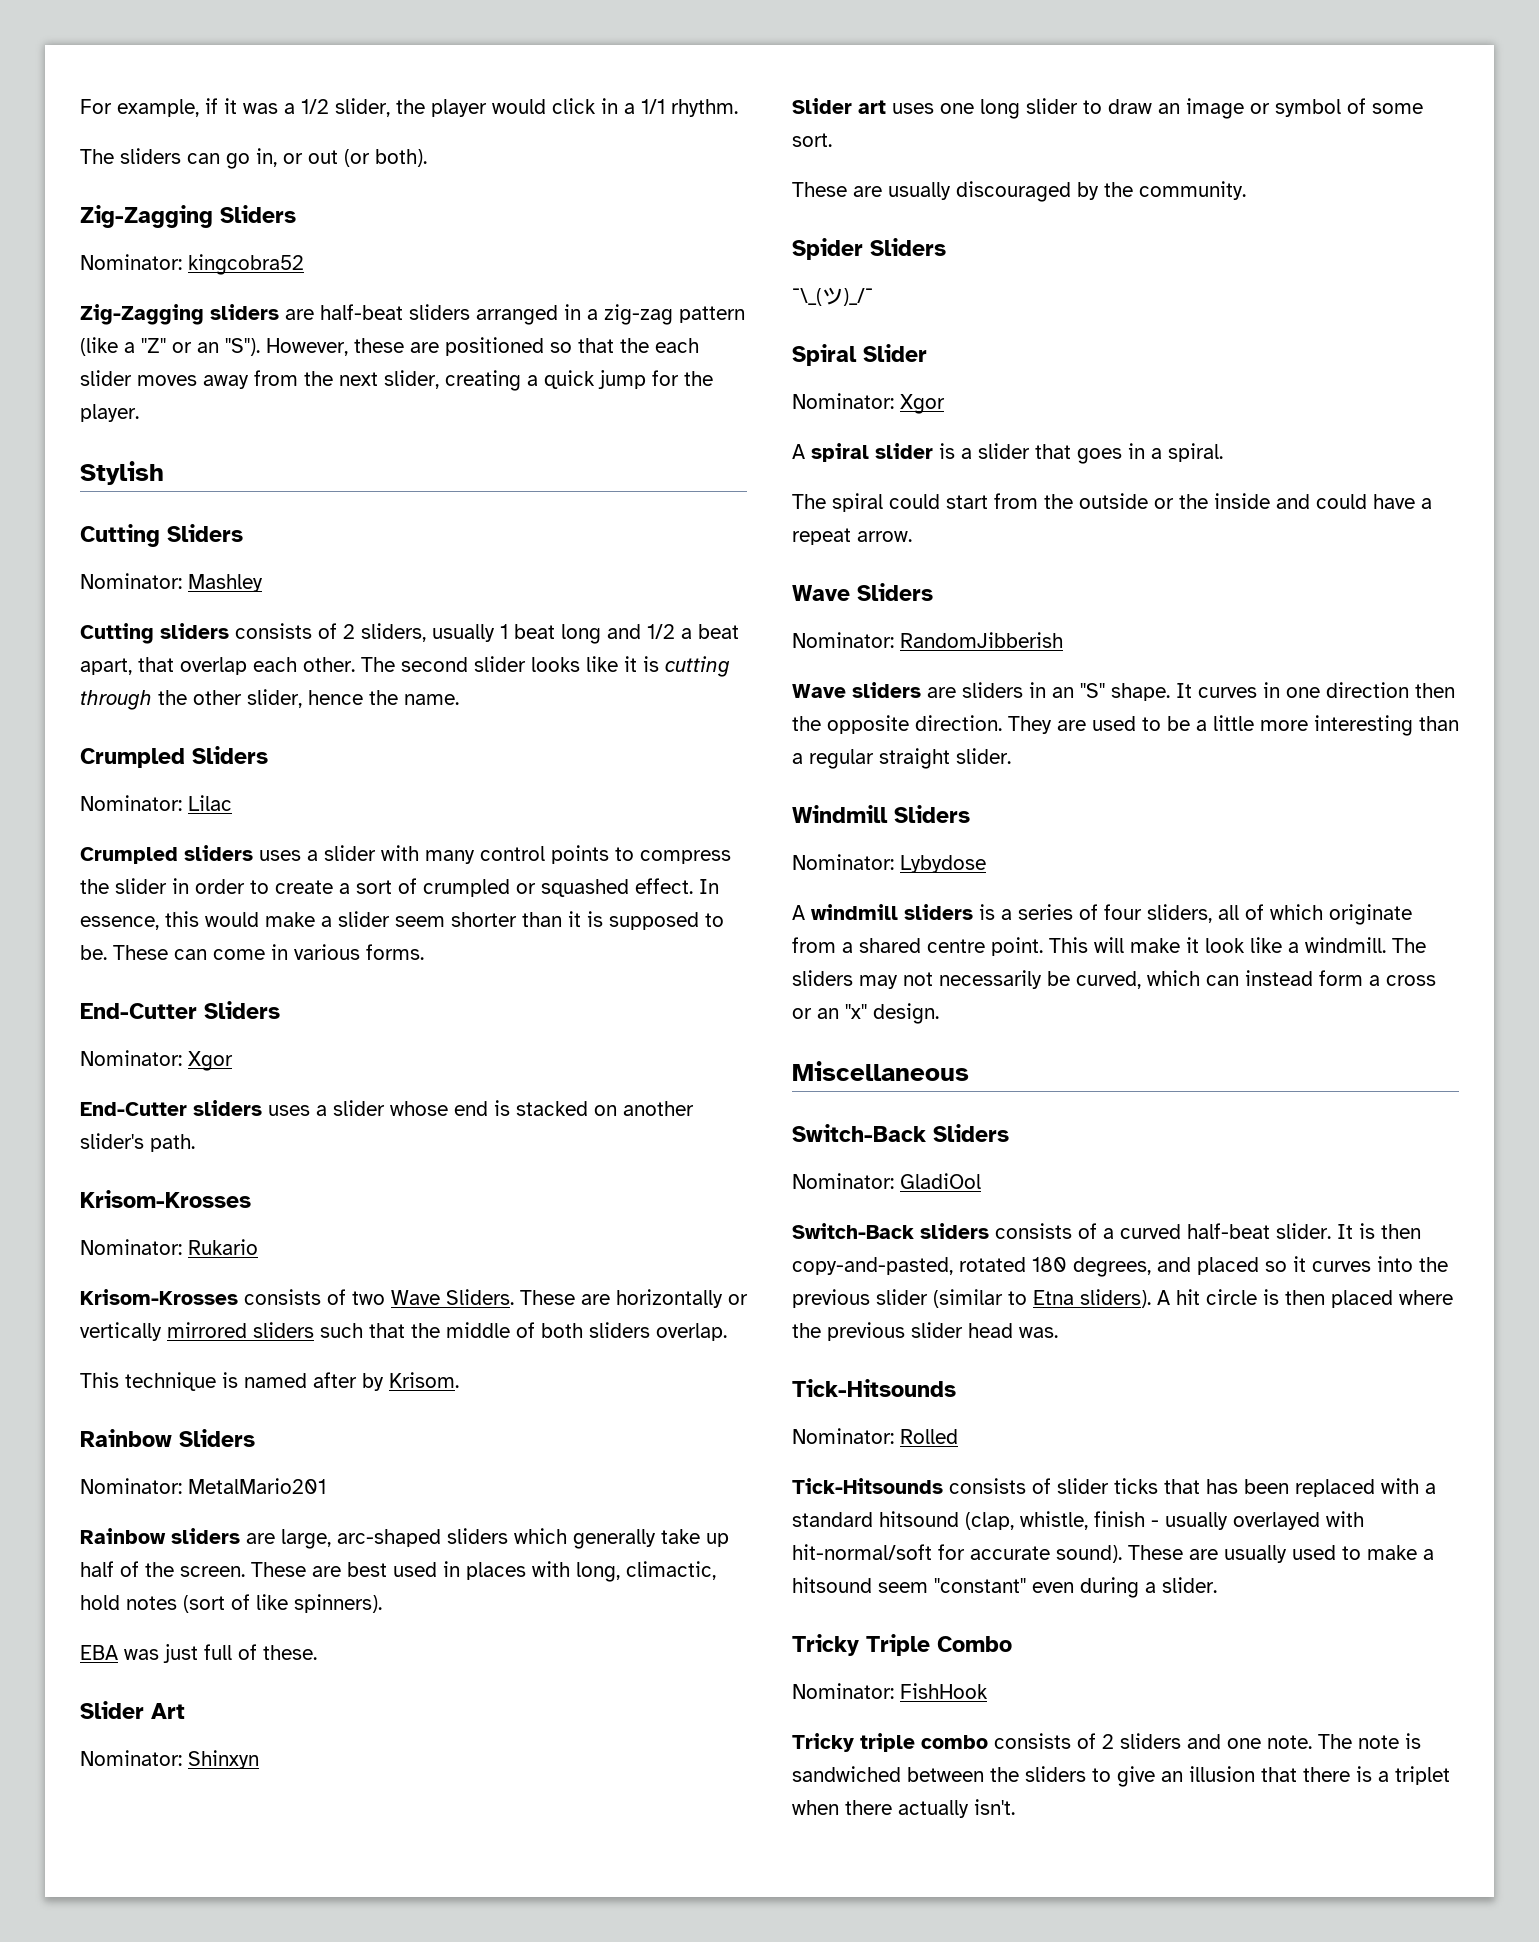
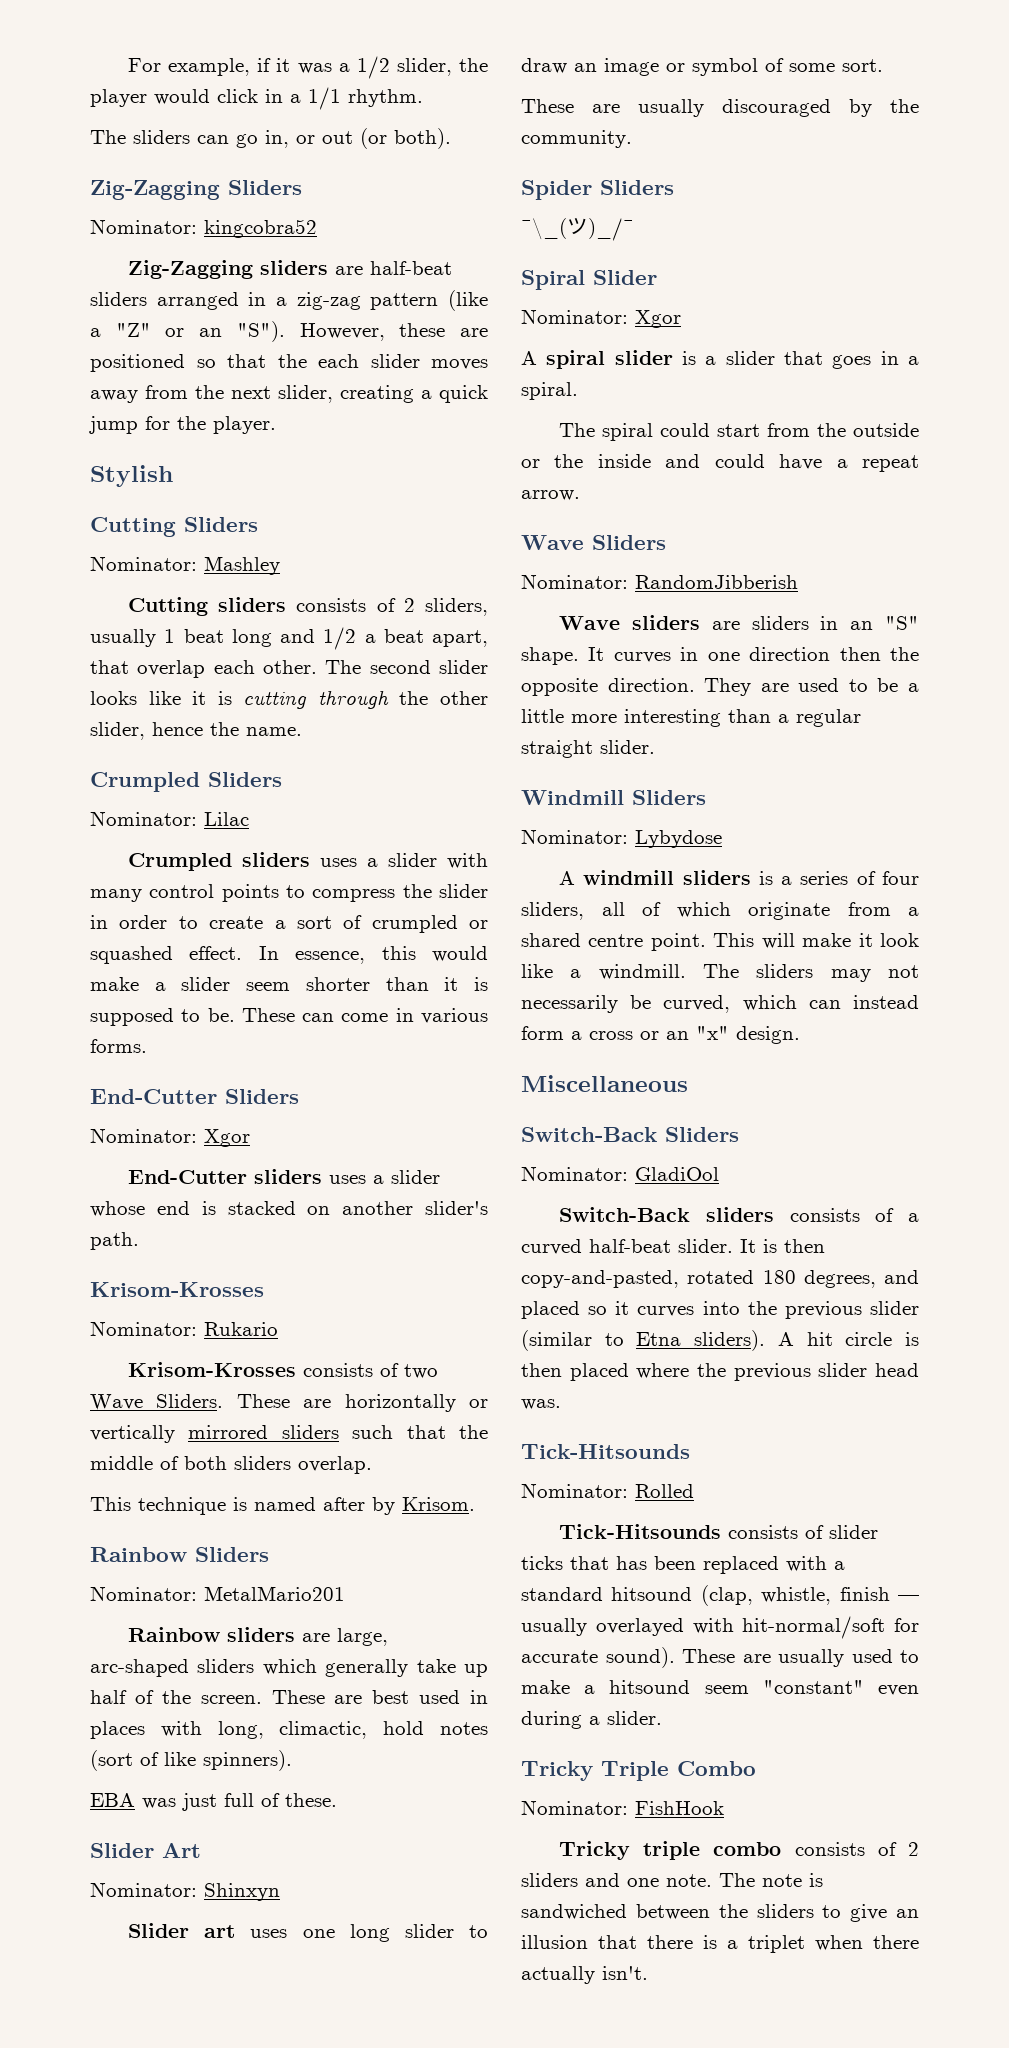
[1151,1520,1159,1527] - -> [898,1595,919,1601] —

